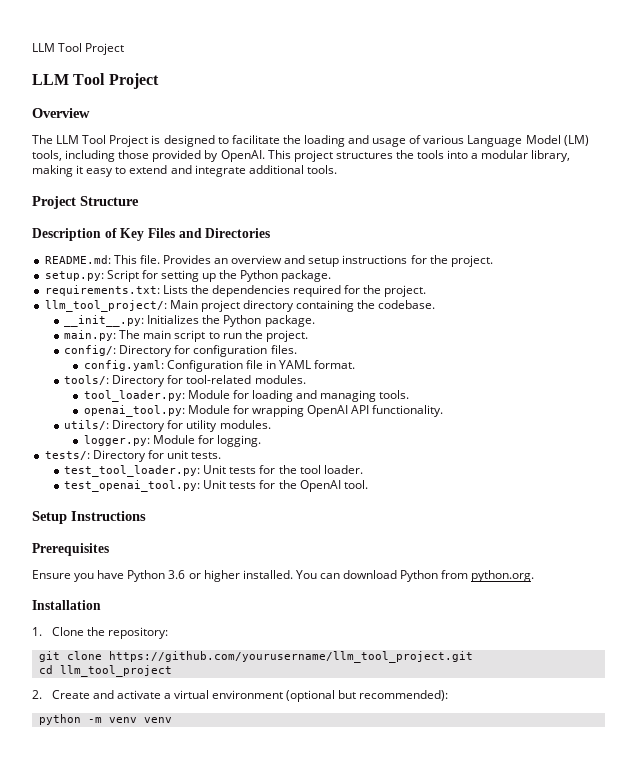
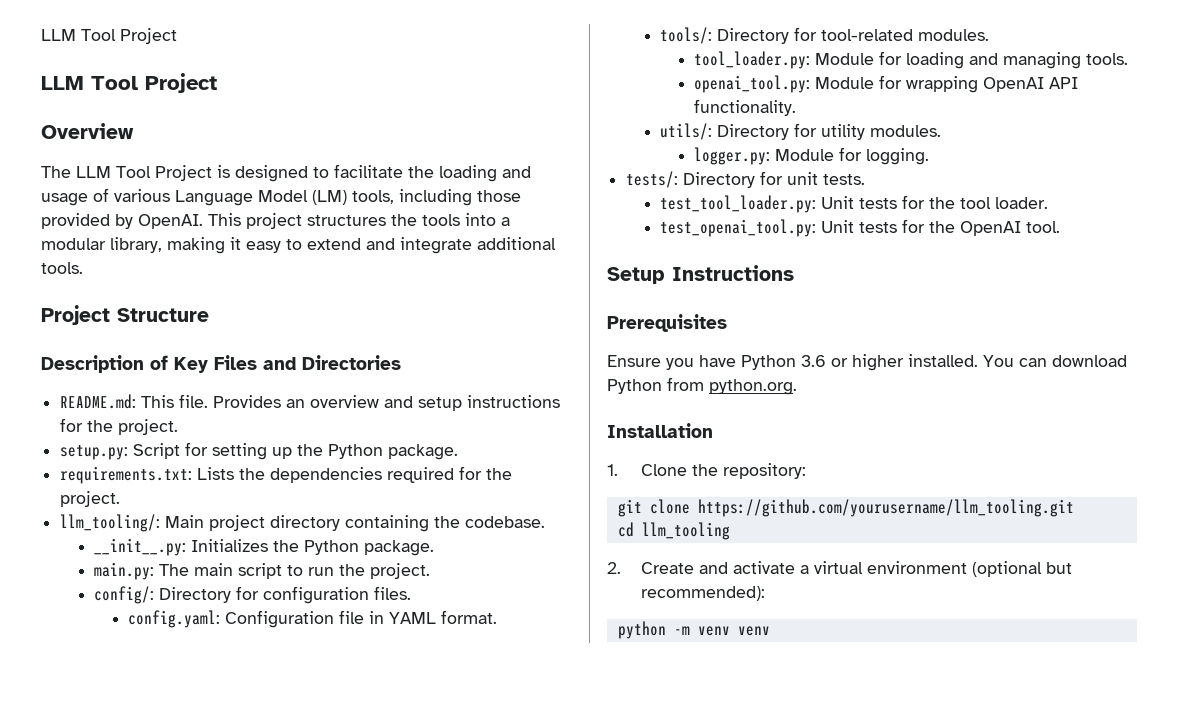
[44,300,167,312] llm_tool_project/: -> [60,514,161,532] llm_tooling/:
[108,651,473,663] https://github.com/yourusername/llm_tool_project.git -> [697,499,1074,517] https://github.com/yourusername/llm_tooling.git
[59,665,172,677] llm_tool_project -> [641,522,730,540] llm_tooling

